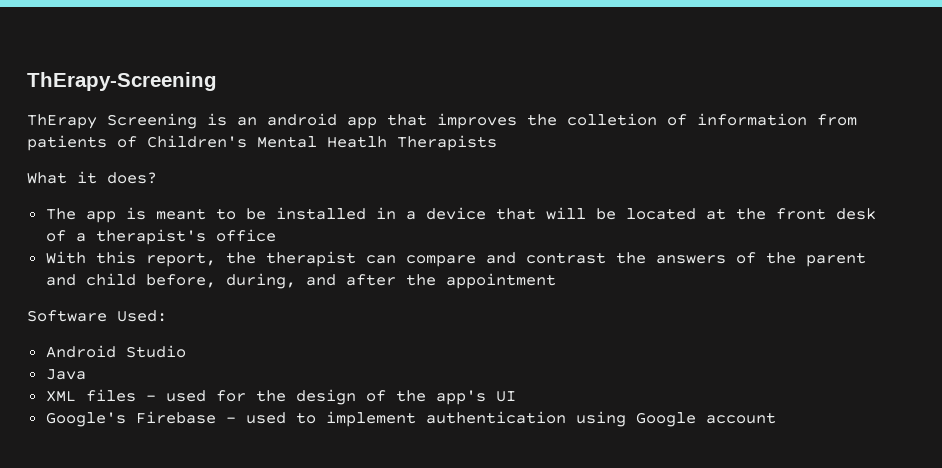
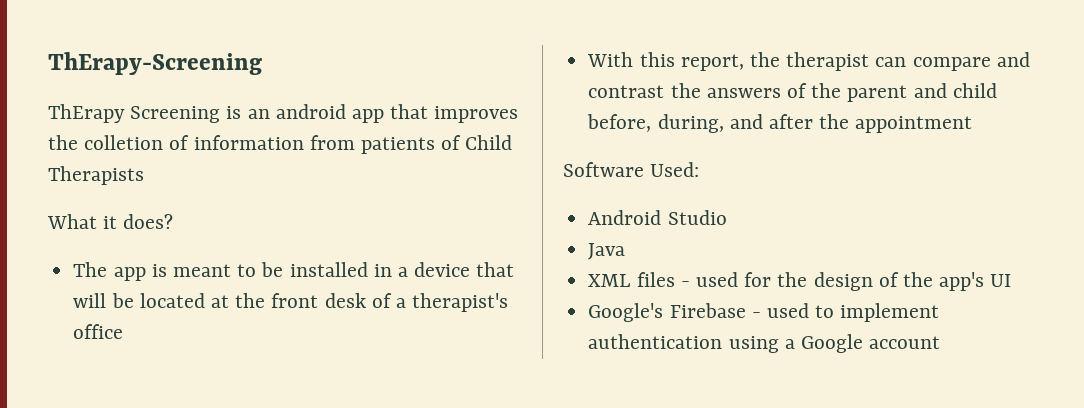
[147,135,387,148] Children's Mental Heatlh -> [465,135,513,150] Child
(626, 419) none -> [784,339,795,349] a

